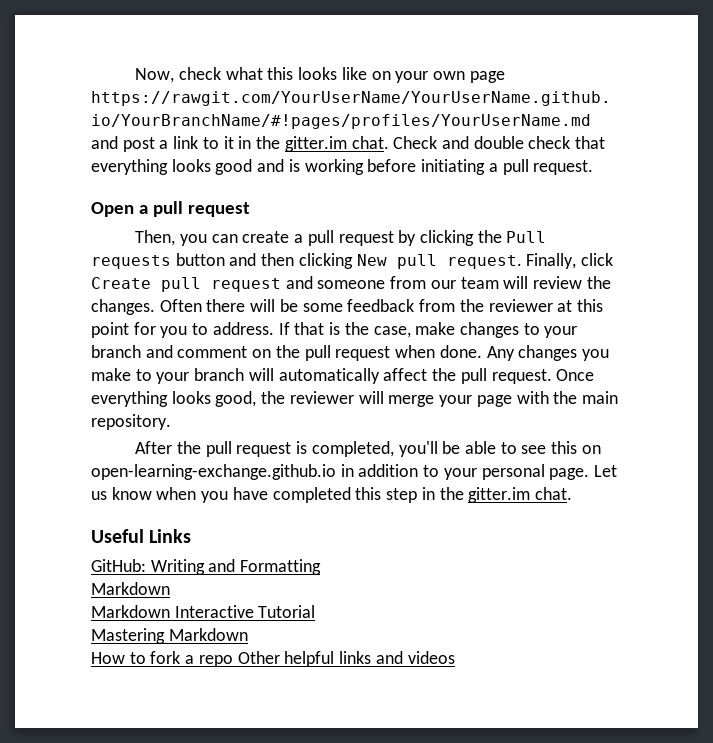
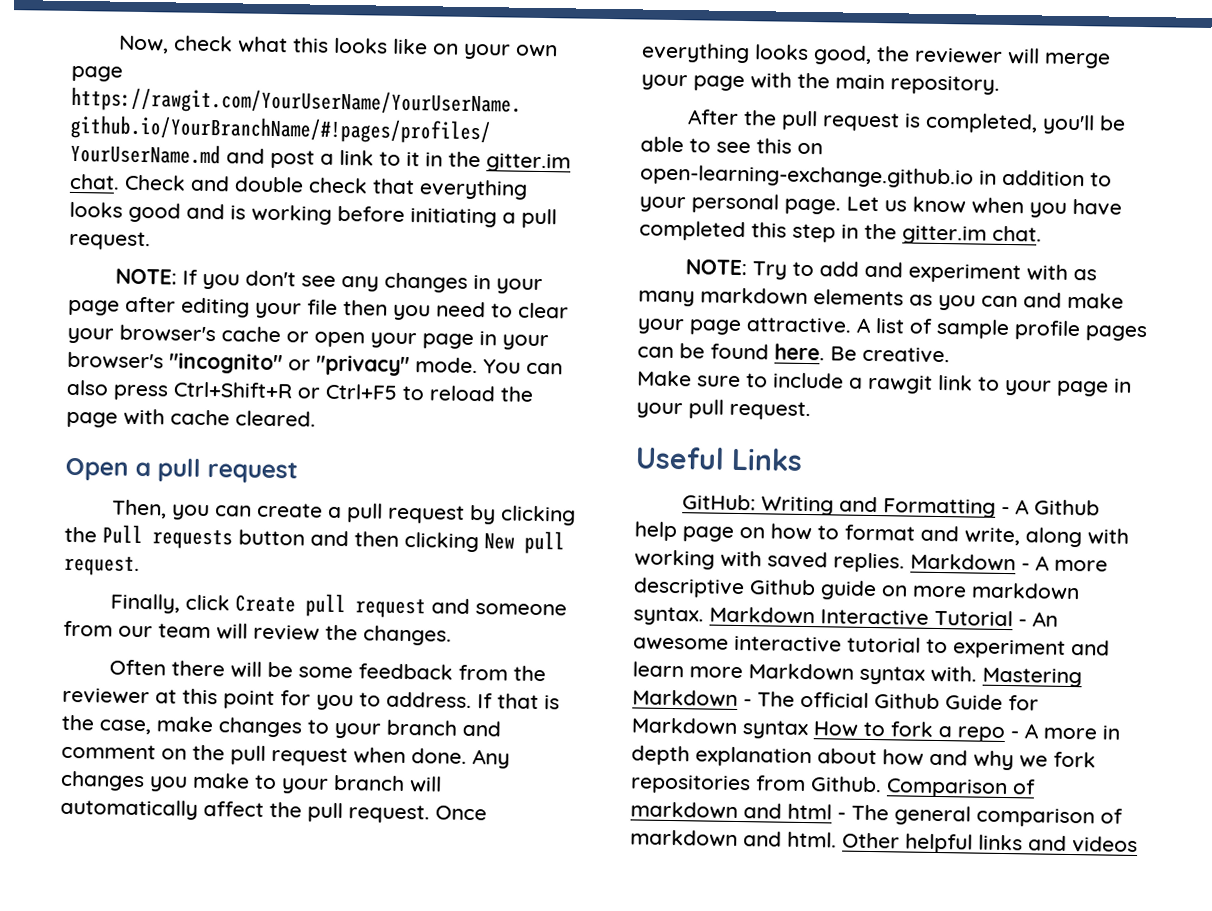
(594, 167) none -> [114,268,543,295] [68,296,569,321] [67,324,549,351] [67,351,563,377] [66,379,534,402] [66,408,316,428] // NOTE: If you don't see any changes in your page after editing your file then you need to clear your browser's cache or open your page in your browser's "incognito" or "privacy" mode. You can also press Ctrl+Shift+R or Ctrl+F5 to reload the page with cache cleared.
(522, 262) none -> (140, 566) //
(155, 307) none -> (452, 635) //
(572, 493) none -> [684,259,1097,284] [638,287,1124,311] [637,317,1148,342] [637,343,950,364] [637,370,1132,397] [636,399,811,421] // NOTE: Try to add and experiment with as many markdown elements as you can and make your page attractive. A list of sample profile pages can be found here. Be creative. // Make sure to include a rawgit link to your page in your pull request.
[91,582,170,595] [91,605,316,618] [91,628,248,644] // Markdown // Markdown Interactive Tutorial // Mastering Markdown // -> [1000,499,1100,516] [634,521,1129,548] [634,549,1108,573] [633,577,1080,601] [633,606,1058,627] [633,635,1110,659] [632,661,1082,688] [632,689,1039,711] [631,717,809,740] - A Github help page on how to format and write, along with working with saved replies. Markdown - A more descriptive Github guide on more markdown syntax. Markdown Interactive Tutorial - An awesome interactive tutorial to experiment and learn more Markdown syntax with. Mastering Markdown - The official Github Guide for Markdown syntax
(233, 661) none -> [1010,723,1121,740] [631,745,1096,771] [630,774,1036,799] [630,801,1123,828] [630,829,837,848] - A more in depth explanation about how and why we fork repositories from Github. Comparison of markdown and html - The general comparison of markdown and html.

